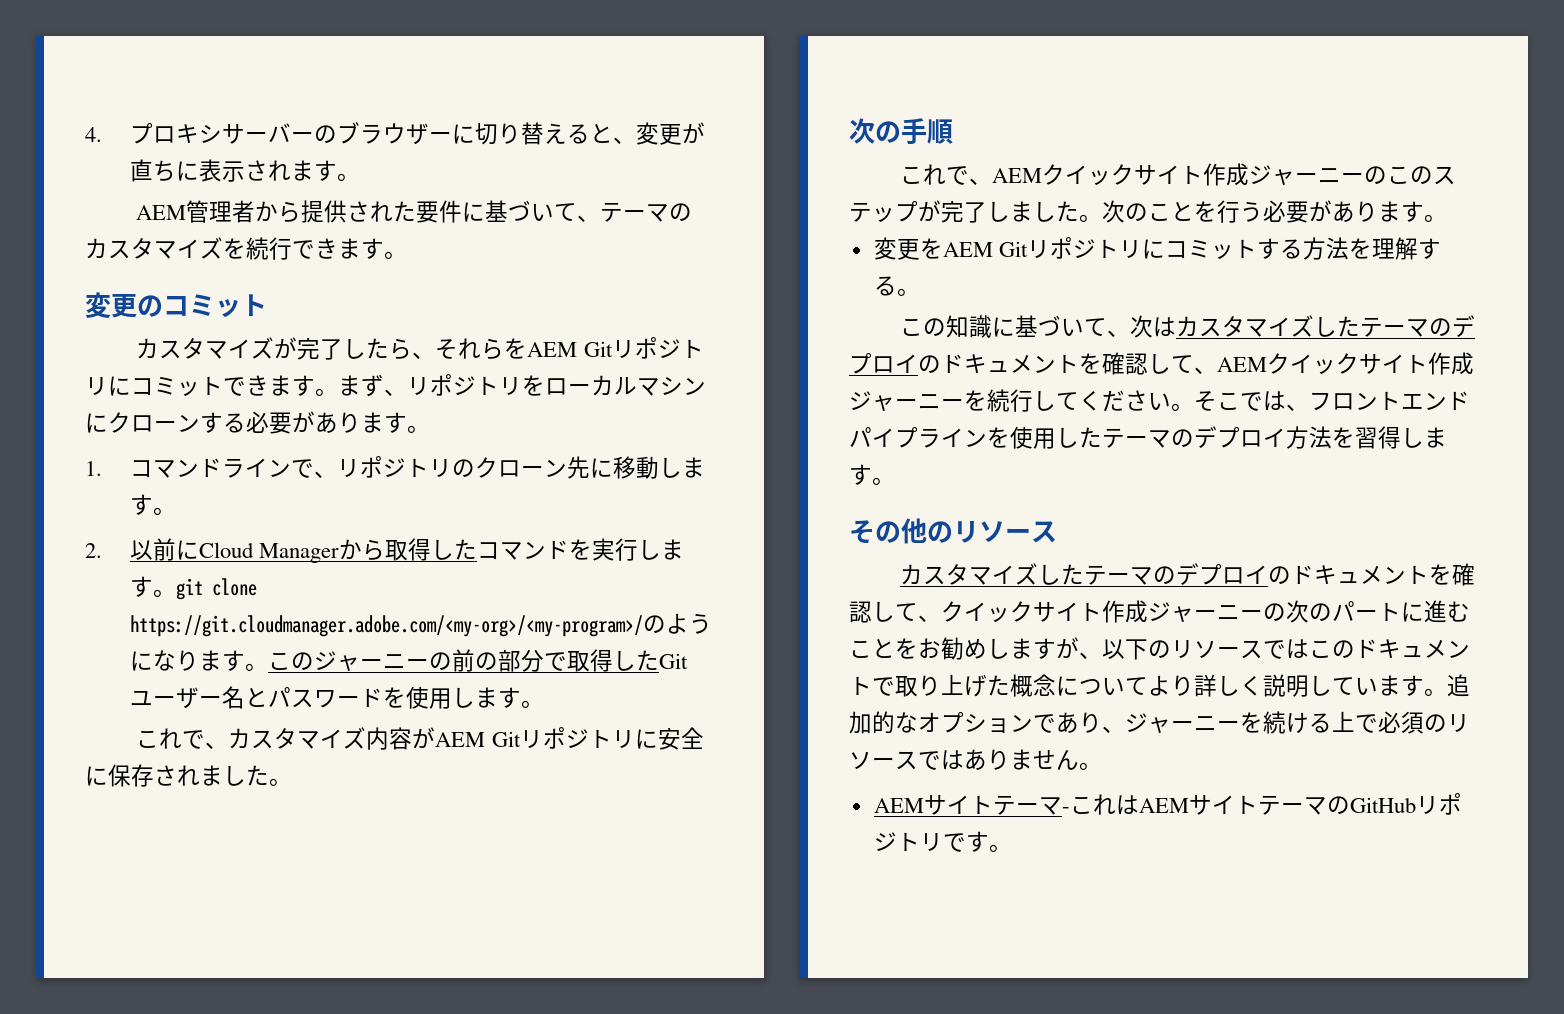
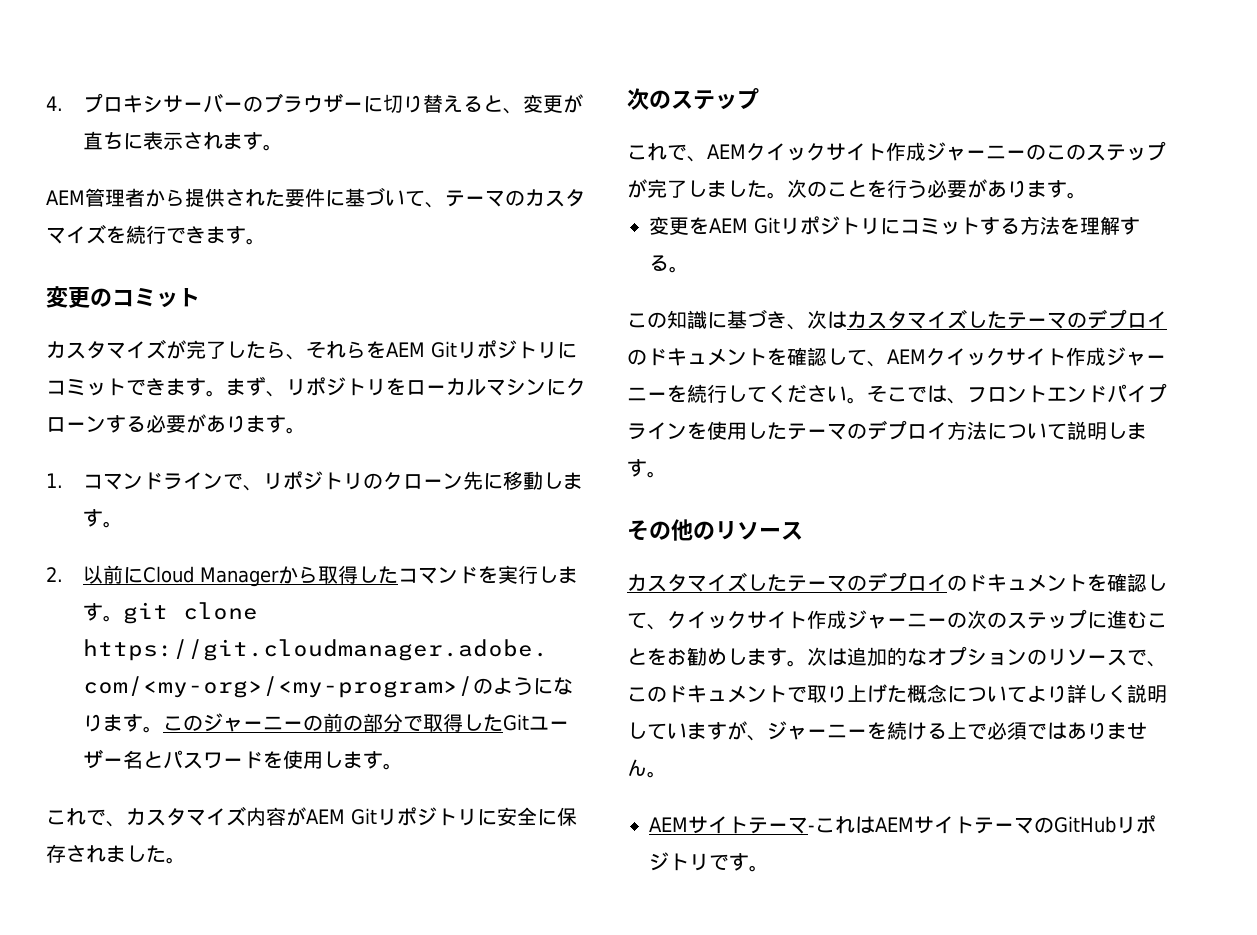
[901,118,953,145] 手順 -> [671,88,759,110] ステップ
[1061,318,1108,336] いて -> [767,311,787,329] き
[1332,426,1401,449] を習得 -> [987,421,1107,440] について説明
[1332,601,1401,621] パート -> [1007,609,1087,629] ステップ
[1056,637,1309,660] が、以下のリソースでは -> [787,646,1167,667] 。次は追加的なオプションのリソースで、
[1424,674,1470,697] [849,711,1102,734] 。追加的なオプションであり -> [727,721,747,740] が
[1424,714,1470,733] [849,751,918,770] のリソース -> (1027, 731) none

